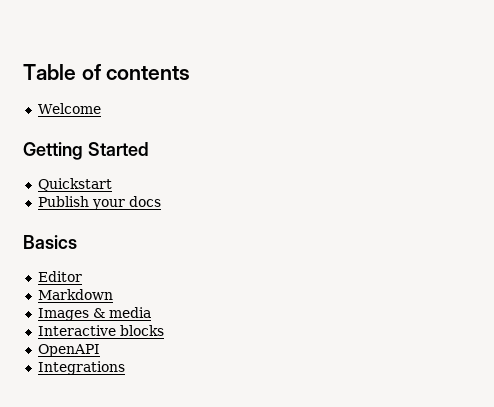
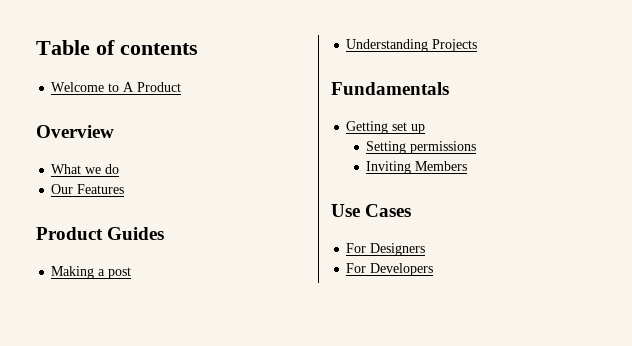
[23,142,149,160] [37,178,112,191] [37,196,161,210] [23,235,77,249] [37,271,82,282] [37,289,113,300] [37,307,151,321] [37,325,164,336] [37,344,100,357] [37,361,125,375] // Getting Started // Quickstart // Publish your docs // Basics // Editor // Markdown // Images & media // Interactive blocks // OpenAPI // Integrations -> [108,82,182,92] [36,125,114,138] [51,164,120,174] [51,184,125,194] [36,227,165,240] [51,266,132,279] [346,39,478,52] [331,82,449,95] [346,121,426,134] [366,141,477,154] [366,161,468,174] [331,204,412,217] [346,243,426,256] [346,263,434,276] to A Product // Overview // What we do // Our Features // Product Guides // Making a post // Understanding Projects // Fundamentals // Getting set up // Setting permissions // Inviting Members // Use Cases // For Designers // For Developers

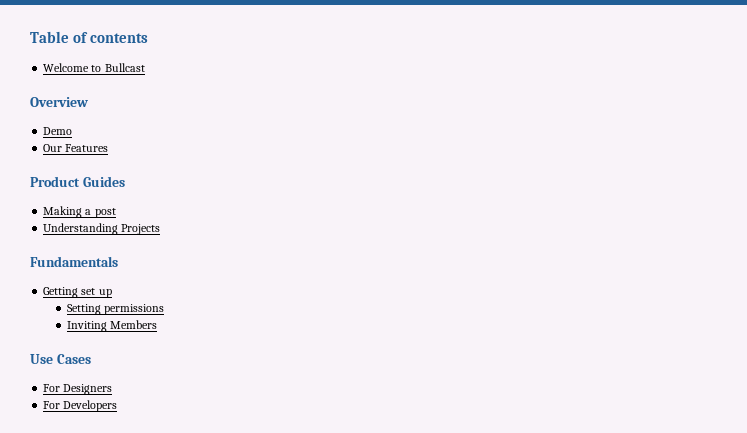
[123,82,182,92] A Product -> [104,63,145,72] Bullcast
[51,164,120,174] What we do -> [43,127,73,135] Demo

